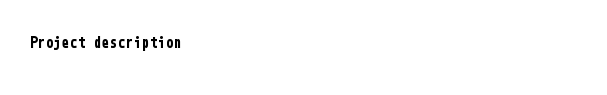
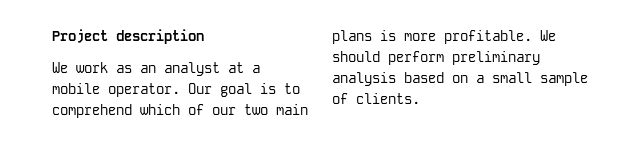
(181, 43) none -> [52,62,260,76] [52,83,300,97] [52,104,308,118] [332,30,556,44] [332,51,540,65] [332,72,588,86] [332,93,420,104] // We work as an analyst at a mobile operator. Our goal is to comprehend which of our two main plans is more profitable. We should perform preliminary analysis based on a small sample of clients.

